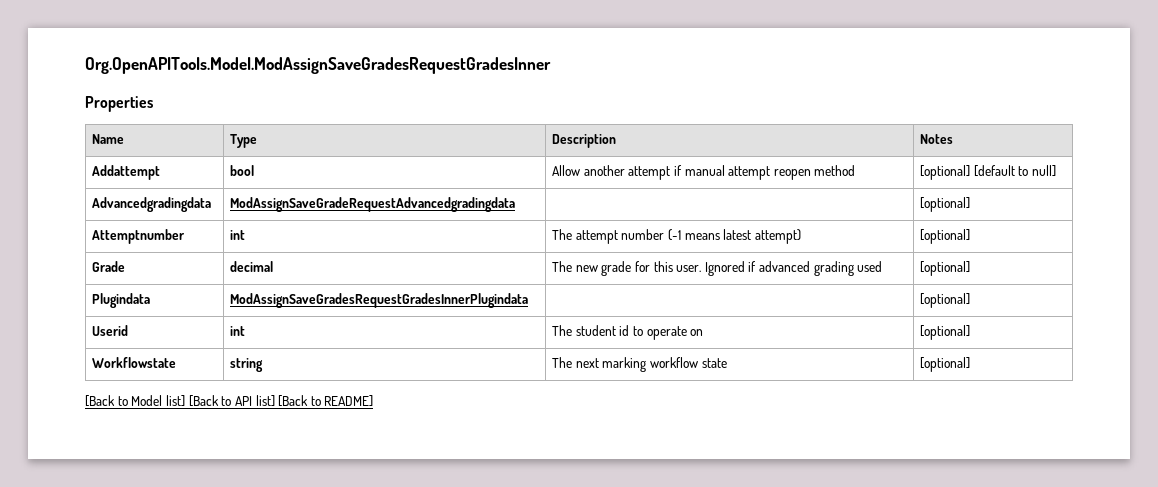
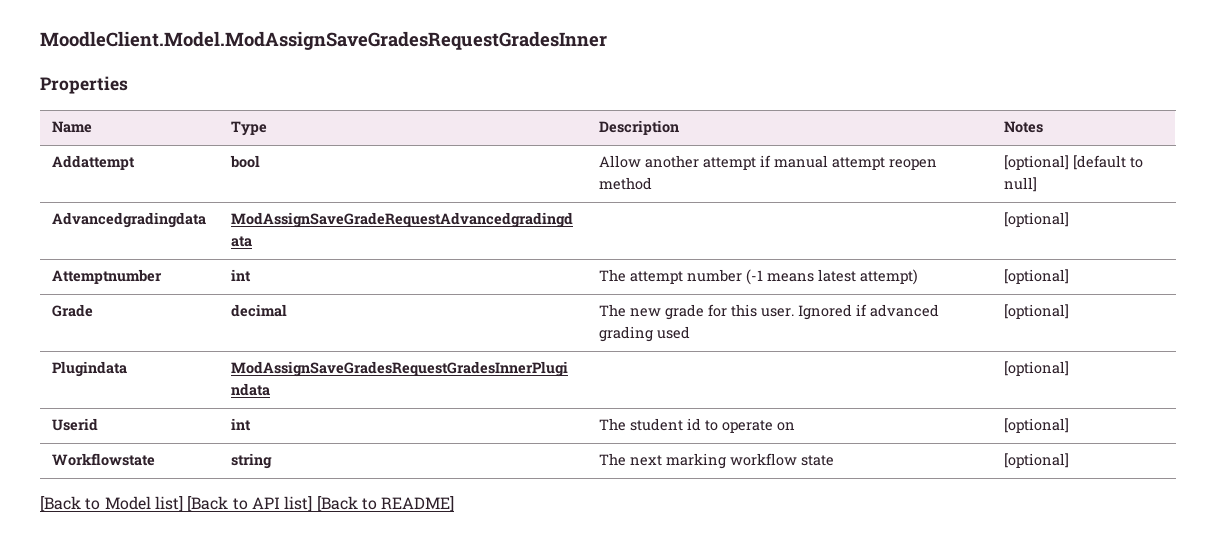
[85,57,551,74] Org.OpenAPITools.Model.ModAssignSaveGradesRequestGradesInner -> [40,31,607,50] MoodleClient.Model.ModAssignSaveGradesRequestGradesInner

